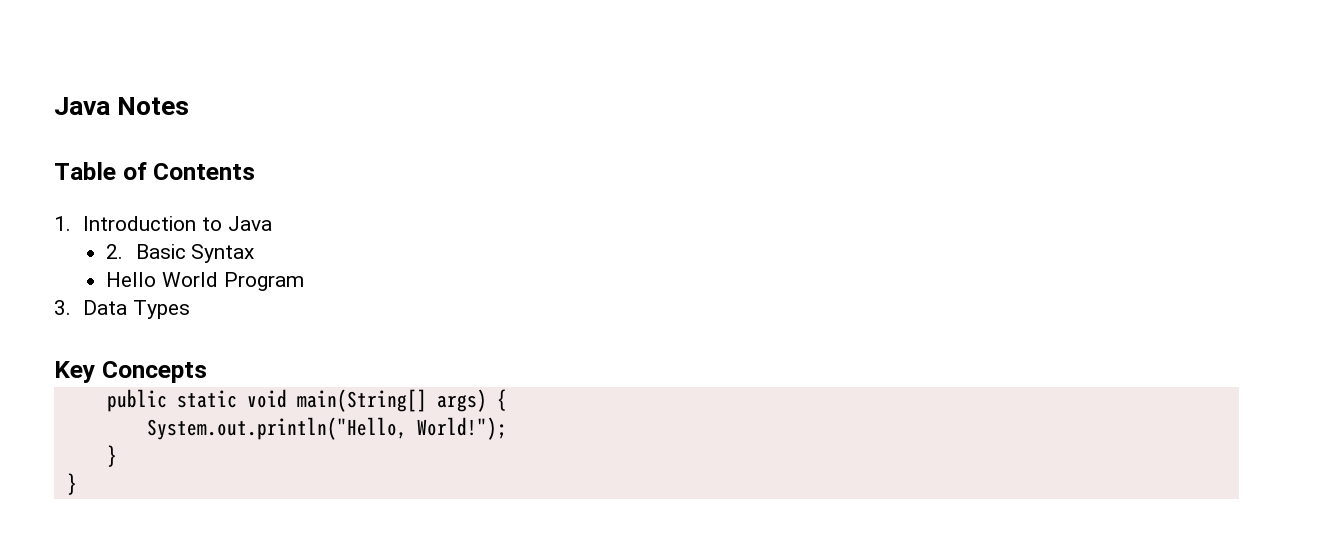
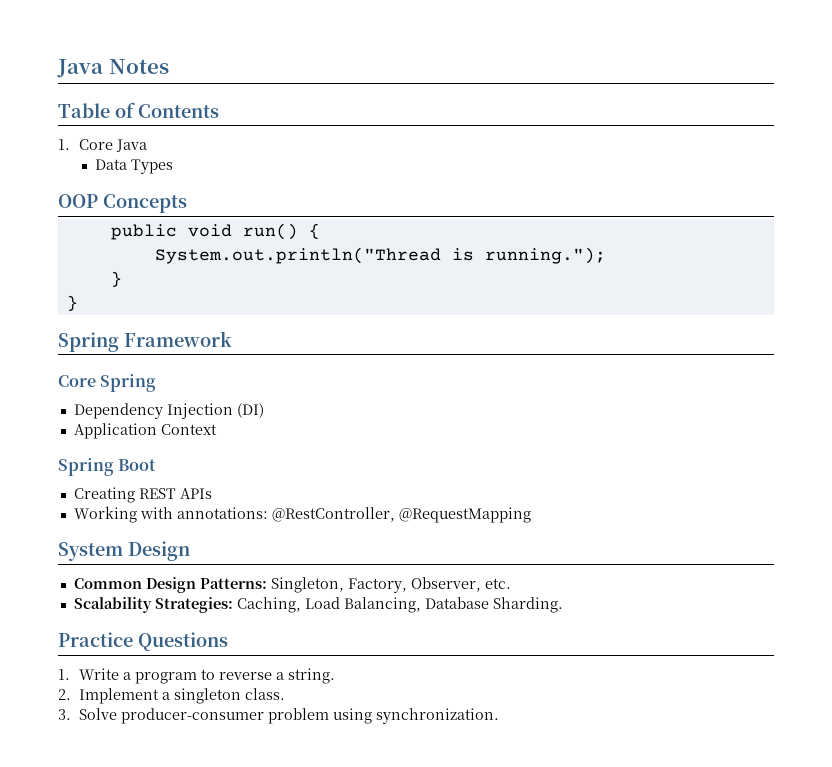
[83,216,222,231] Introduction to -> [79,139,114,150] Core
[106,244,255,263] [106,272,304,291] [54,300,71,315] 2. Basic Syntax // Hello World Program // 3. -> (148, 145) none
[54,361,95,383] Key -> [58,194,98,208] OOP
[176,389,507,412] [146,417,507,440] [106,445,117,467] [66,473,77,495] static void main(String[] args) { // System.out.println("Hello, World!"); // } // } -> [187,223,320,240] [154,247,606,264] [110,271,122,287] [66,295,78,311] [58,331,232,352] [58,374,157,392] [73,403,264,419] [73,423,217,439] [58,458,157,476] [73,487,212,503] [73,506,531,523] [58,541,190,561] [73,577,511,593] [73,597,563,613] [58,632,228,651] [58,668,336,684] [58,688,286,704] [58,708,500,724] void run() { // System.out.println("Thread is running."); // } // } // Spring Framework // Core Spring // Dependency Injection (DI) // Application Context // Spring Boot // Creating REST APIs // Working with annotations: @RestController, @RequestMapping // System Design // Common Design Patterns: Singleton, Factory, Observer, etc. // Scalability Strategies: Caching, Load Balancing, Database Sharding. // Practice Questions // 1. Write a program to reverse a string. // 2. Implement a singleton class. // 3. Solve producer-consumer problem using synchronization.

